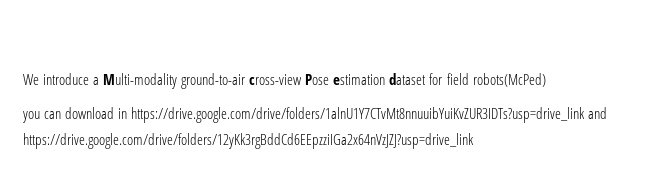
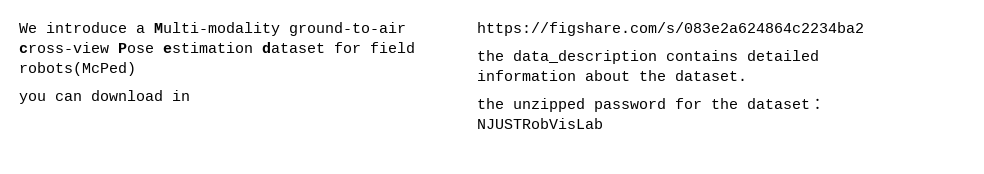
[131,107,608,123] [23,133,474,149] https://drive.google.com/drive/folders/1alnU1Y7CTvMt8nnuuibYuiKvZUR3IDTs?usp=drive_link and https://drive.google.com/drive/folders/12yKk3rgBddCd6EEpzziIGa2x64nVzJZJ?usp=drive_link -> [477,22,864,36] [477,50,819,64] [477,70,747,81] [477,98,825,112] [477,118,603,129] https://figshare.com/s/083e2a624864c2234ba2 // the data_description contains detailed information about the dataset. // the unzipped password for the dataset：NJUSTRobVisLab

